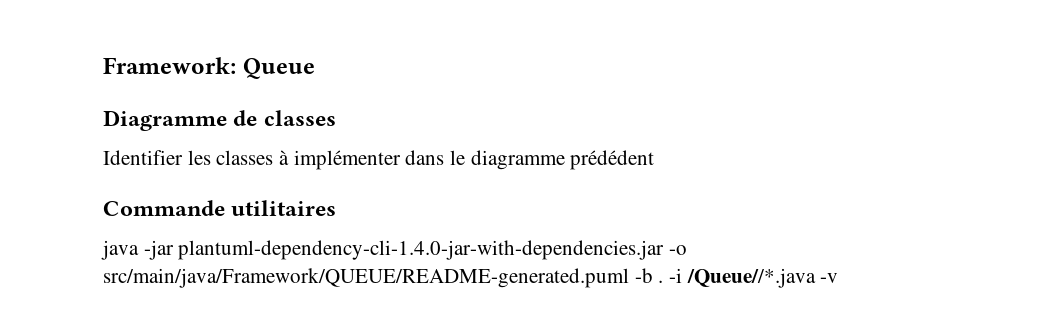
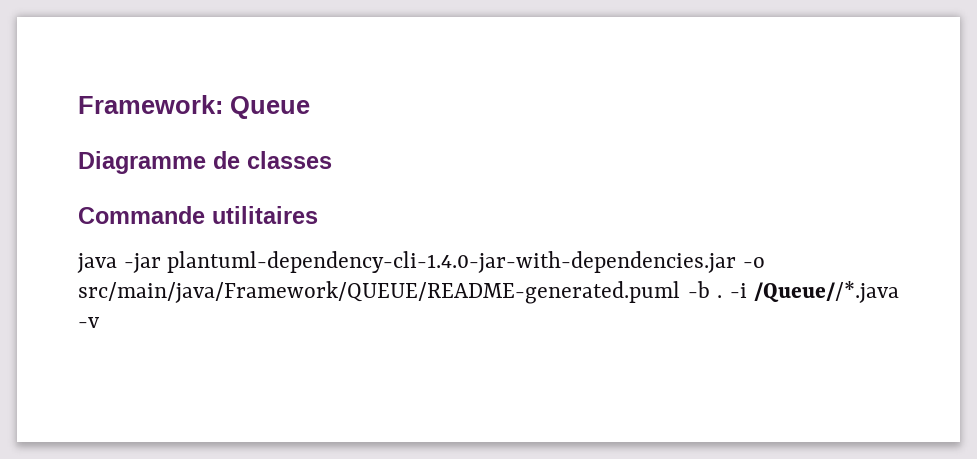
[103,150,655,170] // Identifier les classes à implémenter dans le diagramme prédédent -> (332, 160) none

